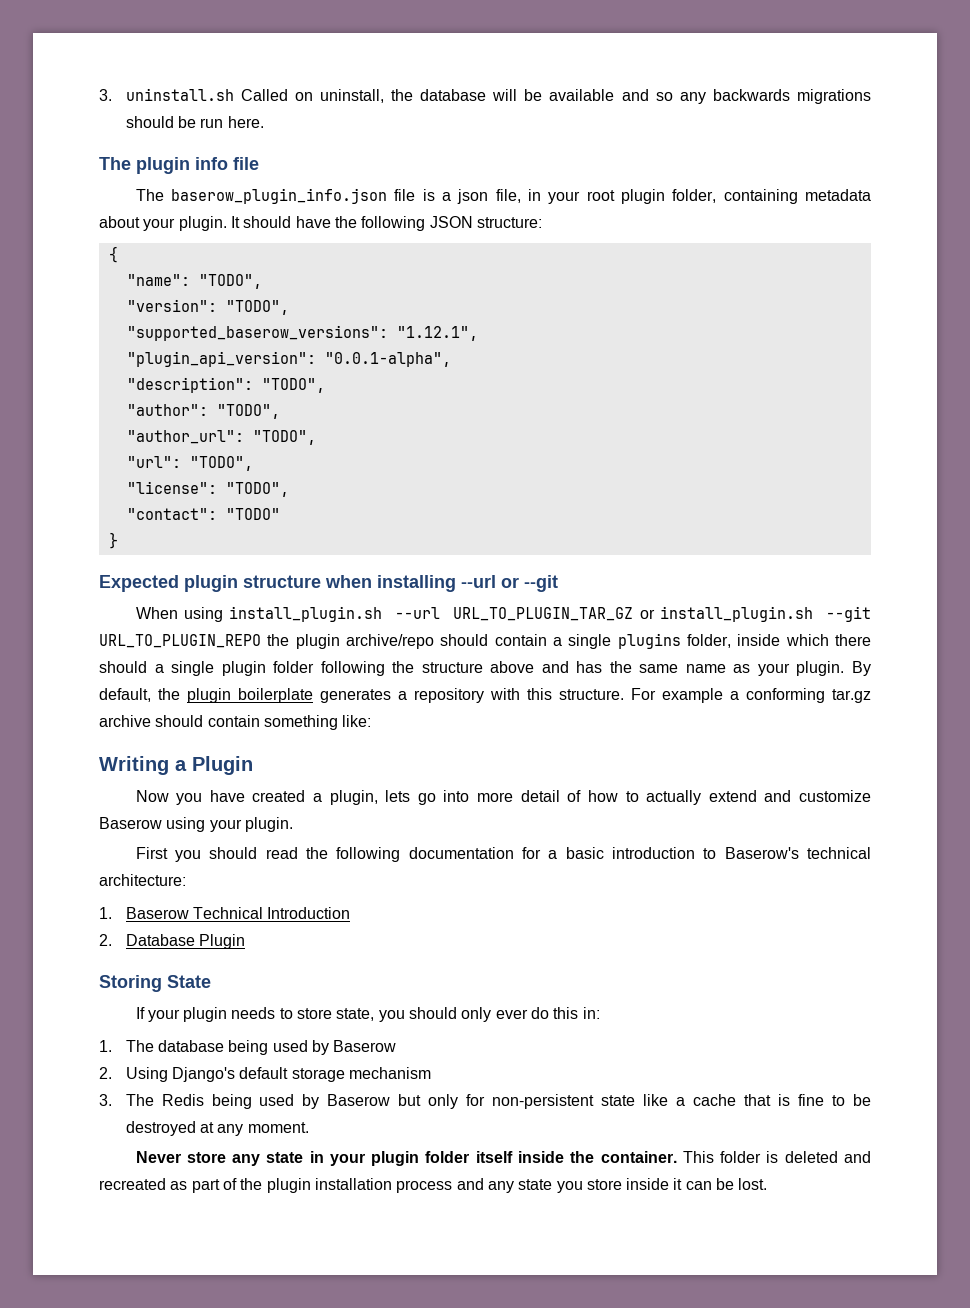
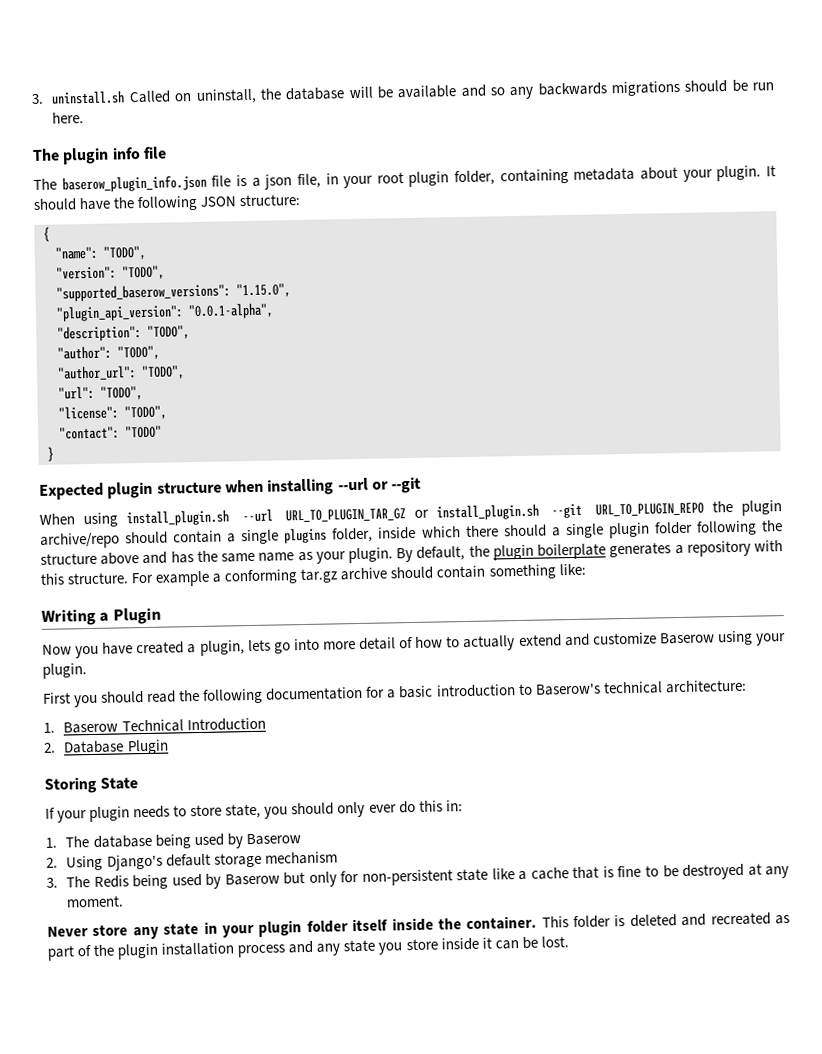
[396,326,478,341] "1.12.1", -> [236,283,291,299] "1.15.0",

